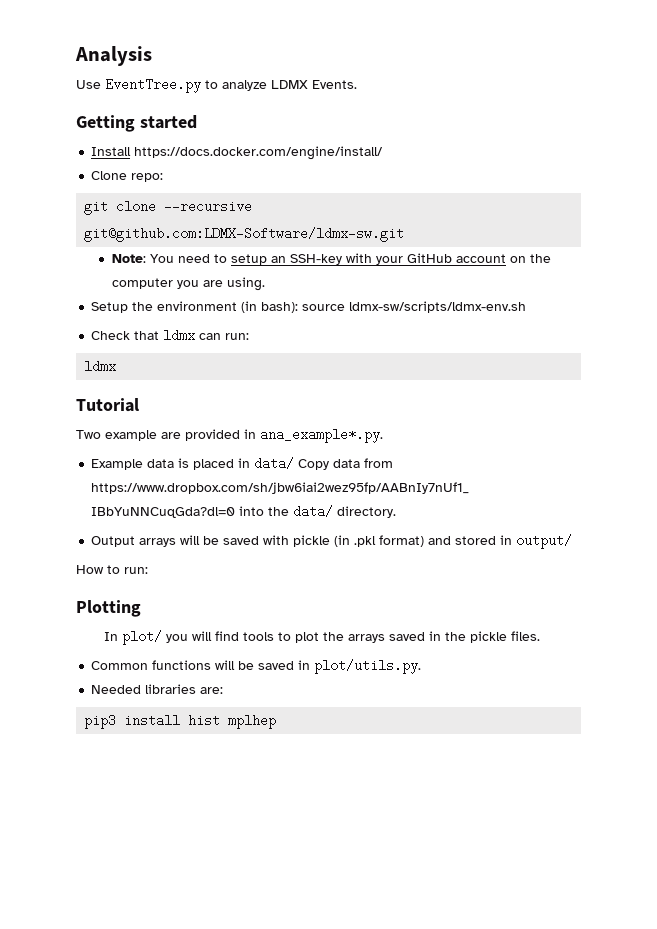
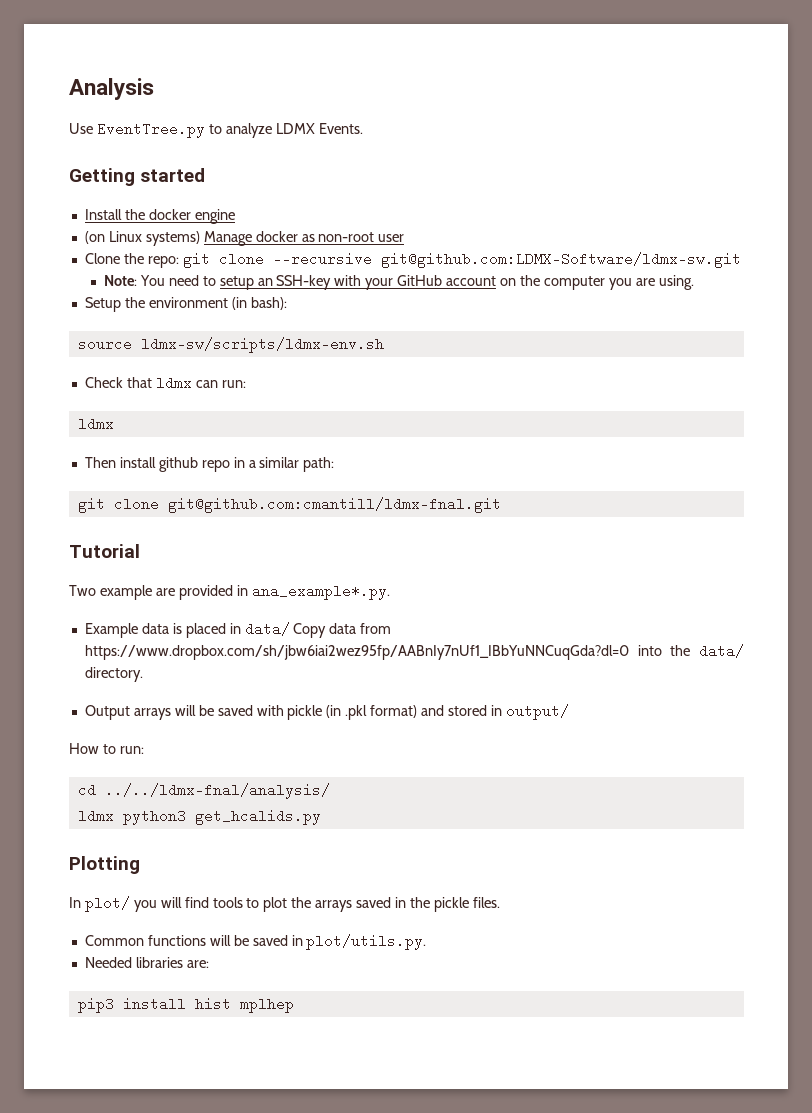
[134,146,384,160] https://docs.docker.com/engine/install/ -> [124,209,235,224] [84,231,405,246] the docker engine // (on Linux systems) Manage docker as non-root user
(128, 175) none -> [123,253,144,264] the
(164, 177) // -> (179, 262) none
(299, 307) none -> (287, 303) //
(117, 366) none -> [84,457,335,472] [77,497,501,513] // Then install github repo in a similar path: // git clone git@github.com:cmantill/ldmx-fnal.git
(148, 570) none -> [77,783,330,799] [77,809,321,825] // cd ../../ldmx-fnal/analysis/ // ldmx python3 get_hcalids.py

